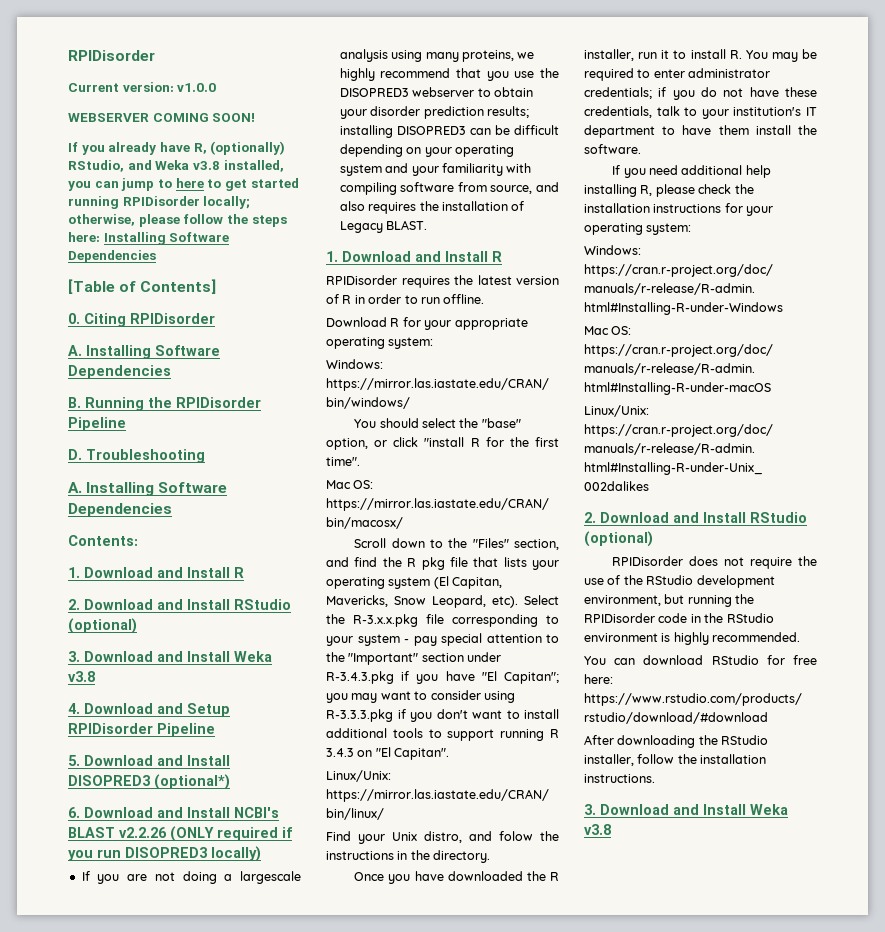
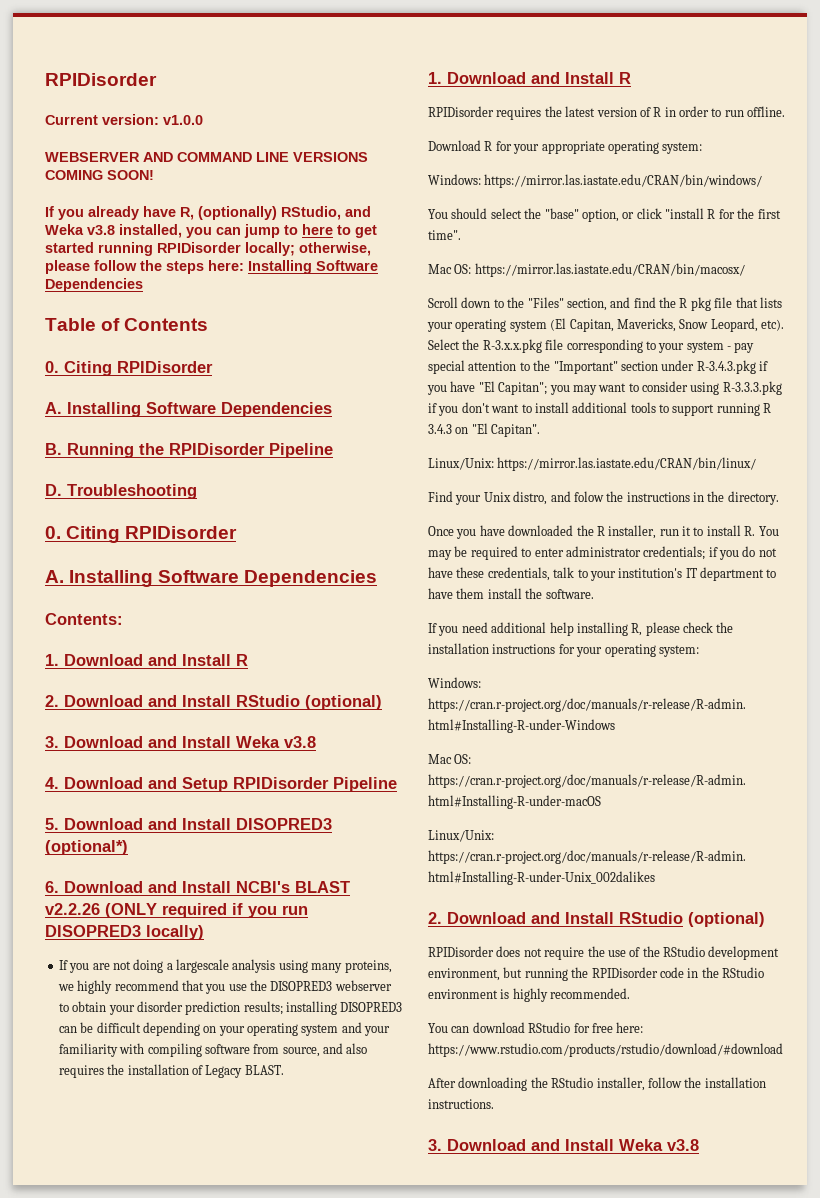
(149, 117) none -> [143,152,368,162] AND COMMAND LINE VERSIONS
[68,279,217,294] [Table of Contents] -> [45,318,209,331] Table of Contents
(205, 456) none -> [45,526,238,543] // 0. Citing RPIDisorder

